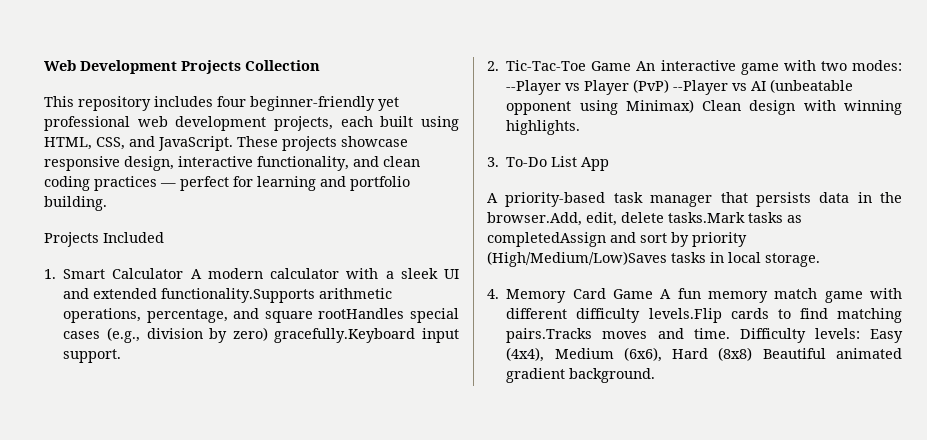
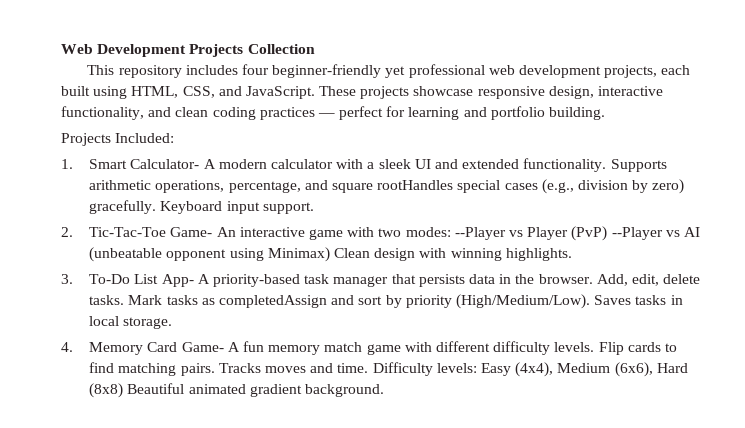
[103,232,164,243] Included -> [115,133,175,143] Included:
[112,268,184,279] Calculator -> [130,159,200,169] Calculator-
[161,288,316,303] functionality.Supports -> [523,158,667,172] functionality. Supports
[274,328,416,343] gracefully.Keyboard -> [89,200,223,214] gracefully. Keyboard
[591,61,632,71] Game -> [170,227,213,237] Game-
[581,157,610,171] App // -> [161,274,194,287] App-
[487,212,745,226] browser.Add, edit, delete tasks.Mark -> [538,274,701,286] [89,295,163,305] browser. Add, edit, delete tasks. Mark
[487,251,667,267] (High/Medium/Low)Saves -> [455,294,632,309] (High/Medium/Low). Saves
[612,289,653,299] Game -> [181,342,224,352] Game-
[648,308,722,323] levels.Flip -> [554,342,624,355] levels. Flip
[506,328,593,343] pairs.Tracks -> [180,363,261,376] pairs. Tracks

